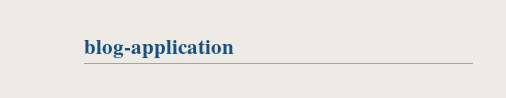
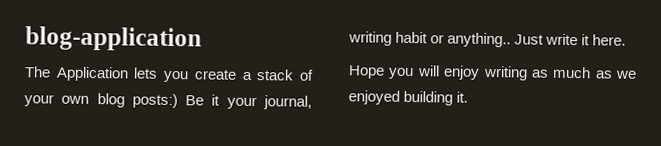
(234, 49) none -> [24,66,315,83] [24,93,312,110] [348,31,627,48] [348,65,637,81] [348,90,469,106] // The Application lets you create a stack of your own blog posts:) Be it your journal, writing habit or anything.. Just write it here. // Hope you will enjoy writing as much as we enjoyed building it.

